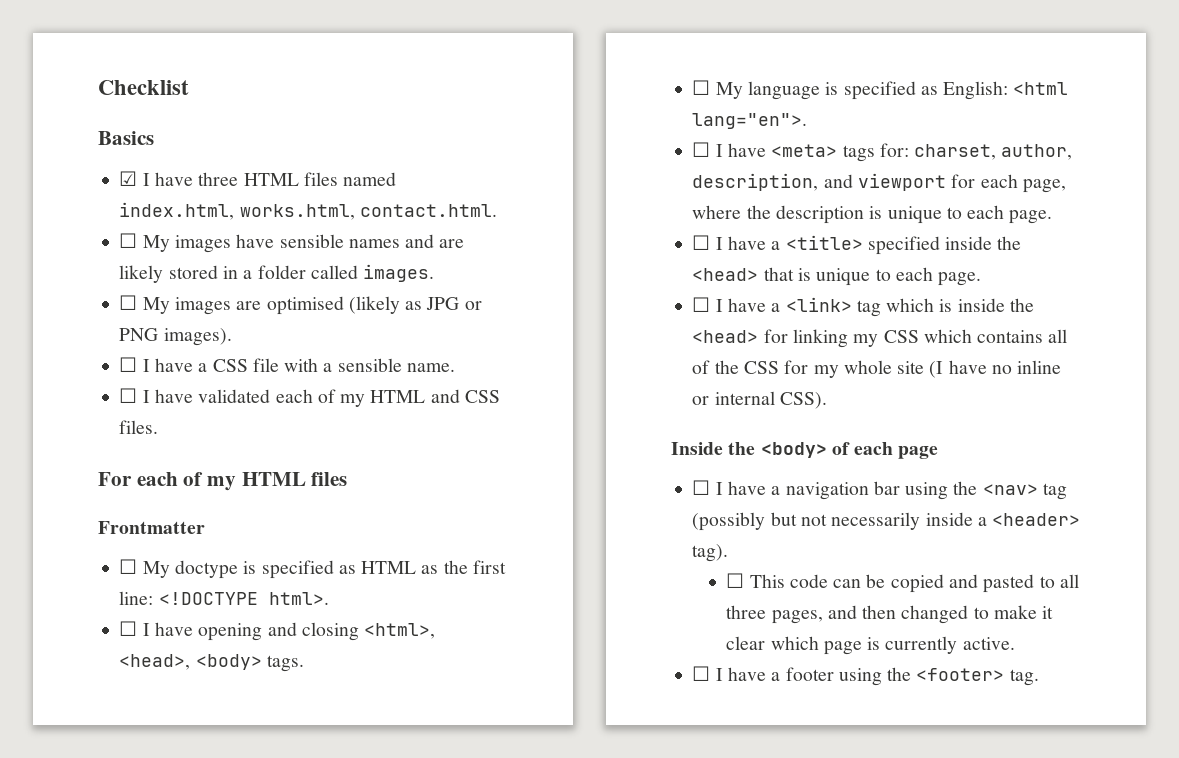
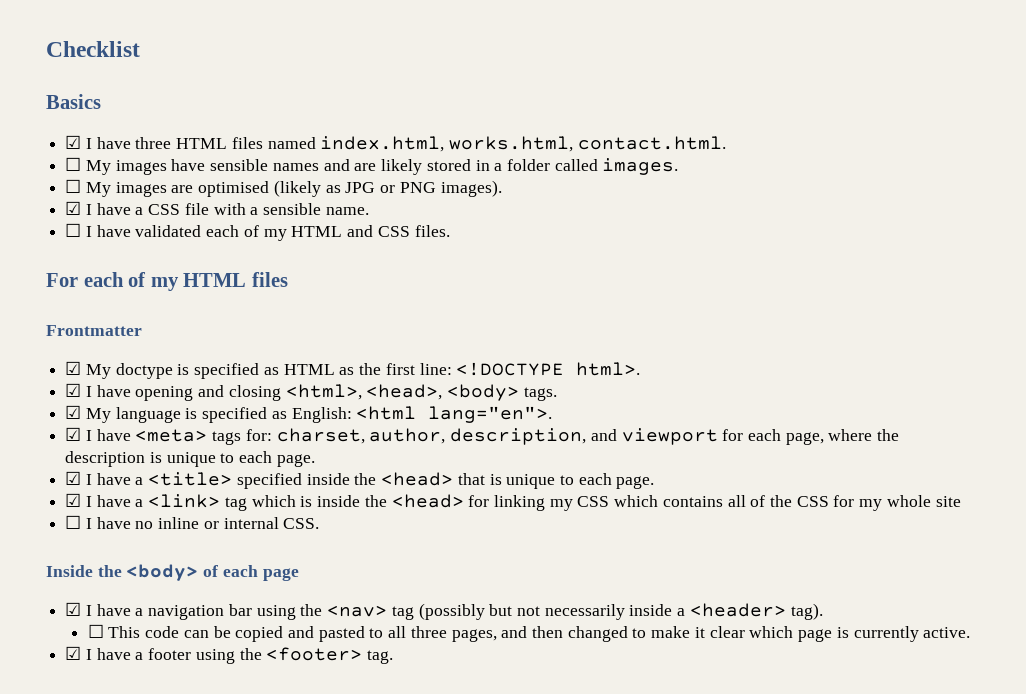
[119,357,138,372] ☐ -> [65,201,82,215] ☑
[119,559,138,574] ☐ -> [65,361,82,375] ☑
[119,621,138,636] ☐ -> [65,383,82,397] ☑
[692,80,711,95] ☐ -> [65,405,82,419] ☑
[692,142,711,157] ☐ -> [65,427,82,441] ☑
[692,235,711,250] ☐ -> [65,471,82,485] ☑
[692,297,711,312] ☐ -> [65,493,82,507] ☑
[929,361,944,378] (I -> [65,515,92,529] // ☐ I
[779,392,827,409] CSS). -> [283,518,320,529] CSS.
[692,480,711,495] ☐ -> [65,602,82,616] ☑
[692,666,711,681] ☐ -> [65,646,82,660] ☑

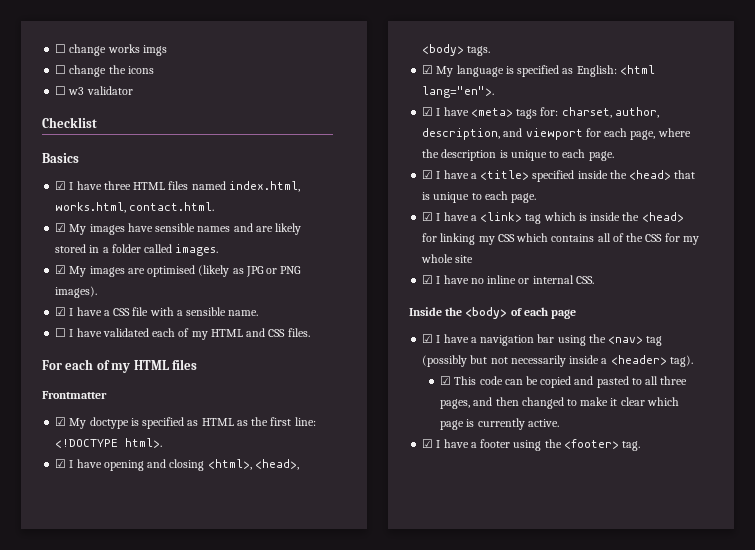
(46, 49) none -> [55,44,167,56] [55,65,154,77] [55,86,133,95] ☐ change works imgs // ☐ change the icons // ☐ w3 validator //
[65,157,82,171] ☐ -> [55,223,67,232] ☑
[65,179,82,193] ☐ -> [55,265,67,274] ☑
[65,515,82,529] ☐ -> [422,275,434,284] ☑
[87,624,104,638] ☐ -> [440,376,452,385] ☑

